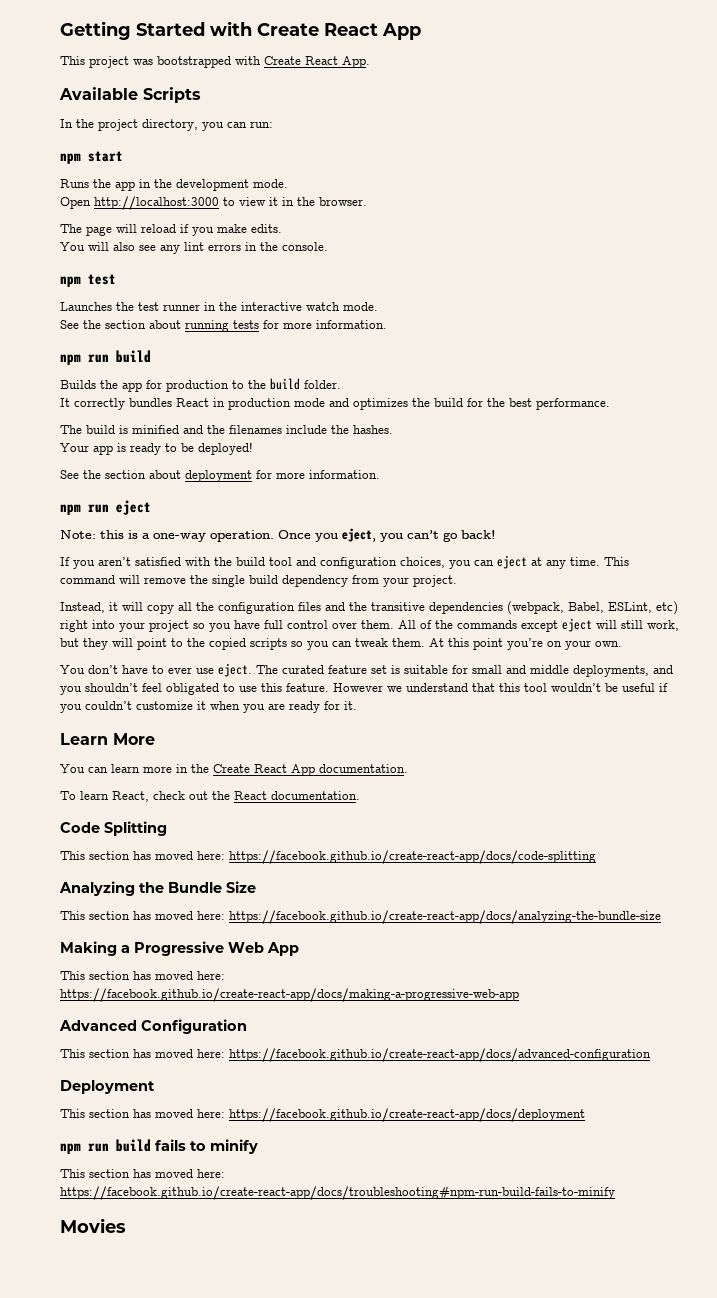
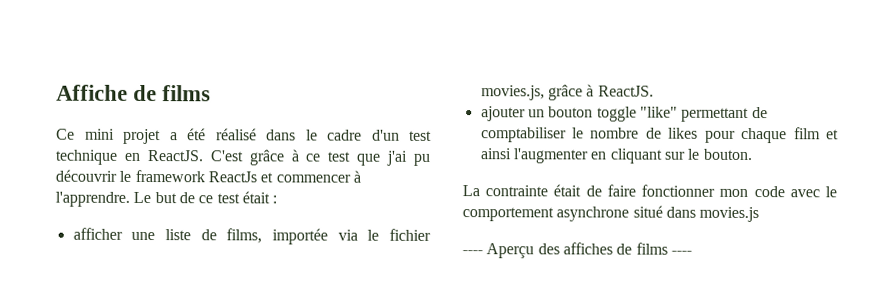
[60,21,421,40] [60,56,370,68] [59,87,201,103] [60,119,273,131] [60,151,123,164] [60,179,288,191] [60,196,367,210] [60,224,282,236] [60,242,328,254] [60,274,116,287] [60,302,378,311] [60,320,387,332] [60,350,151,365] [60,378,341,392] [60,398,610,410] [60,425,393,434] [60,442,253,455] [60,470,380,482] [60,500,151,515] [60,528,496,542] [60,555,629,569] [60,575,457,587] [60,601,678,615] [60,618,679,632] [60,638,622,650] [60,663,673,677] [60,683,668,695] [60,701,357,713] [60,733,155,745] [60,764,408,776] [60,791,360,802] [60,821,167,836] [60,850,596,864] [59,881,256,896] [60,910,661,924] [60,941,299,956] [60,971,225,980] [60,988,519,1002] [59,1019,247,1034] [60,1048,651,1062] [60,1080,155,1094] [60,1108,585,1122] [60,1139,258,1154] [60,1169,225,1178] [60,1186,615,1200] [60,1218,126,1233] Getting Started with Create React App // This project was bootstrapped with Create React App. // Available Scripts // In the project directory, you can run: // npm start // Runs the app in the development mode. // Open http://localhost:3000 to view it in the browser. // The page will reload if you make edits. // You will also see any lint errors in the console. // npm test // Launches the test runner in the interactive watch mode. // See the section about running tests for more information. // npm run build // Builds the app for production to the build folder. // It correctly bundles React in production mode and optimizes the build for the best performance. // The build is minified and the filenames include the hashes. // Your app is ready to be deployed! // See the section about deployment for more information. // npm run eject // Note: this is a one-way operation. Once you eject, you can’t go back! // If you aren’t satisfied with the build tool and configuration choices, you can eject at any time. This command will remove the single build dependency from your project. // Instead, it will copy all the configuration files and the transitive dependencies (webpack, Babel, ESLint, etc) right into your project so you have full control over them. All of the commands except eject will still work, but they will point to the copied scripts so you can tweak them. At this point you’re on your own. // You don’t have to ever use eject. The curated feature set is suitable for small and middle deployments, and you shouldn’t feel obligated to use this feature. However we understand that this tool wouldn’t be useful if you couldn’t customize it when you are ready for it. // Learn More // You can learn more in the Create React App documentation. // To learn React, check out the React documentation. // Code Splitting // This section has moved here: https://facebook.github.io/create-react-app/docs/code-splitting // Analyzing the Bundle Size // This section has moved here: https://facebook.github.io/create-react-app/docs/analyzing-the-bundle-size // Making a Progressive Web App // This section has moved here: https://facebook.github.io/create-react-app/docs/making-a-progressive-web-app // Advanced Configuration // This section has moved here: https://facebook.github.io/create-react-app/docs/advanced-configuration // Deployment // This section has moved here: https://facebook.github.io/create-react-app/docs/deployment // npm run build fails to minify // This section has moved here: https://facebook.github.io/create-react-app/docs/troubleshooting#npm-run-build-fails-to-minify // Movies -> [56,84,212,102] [56,128,432,145] [55,149,430,166] [55,169,361,183] [55,191,278,207] [72,227,432,245] [480,84,654,101] [480,106,768,123] [480,127,839,144] [479,148,753,164] [462,184,837,198] [462,205,760,223] [462,242,692,259] Affiche de films // Ce mini projet a été réalisé dans le cadre d'un test technique en ReactJS. C'est grâce à ce test que j'ai pu découvrir le framework ReactJs et commencer à l'apprendre. Le but de ce test était : // afficher une liste de films, importée via le fichier movies.js, grâce à ReactJS. // ajouter un bouton toggle "like" permettant de comptabiliser le nombre de likes pour chaque film et ainsi l'augmenter en cliquant sur le bouton. // La contrainte était de faire fonctionner mon code avec le comportement asynchrone situé dans movies.js // ---- Aperçu des affiches de films ----

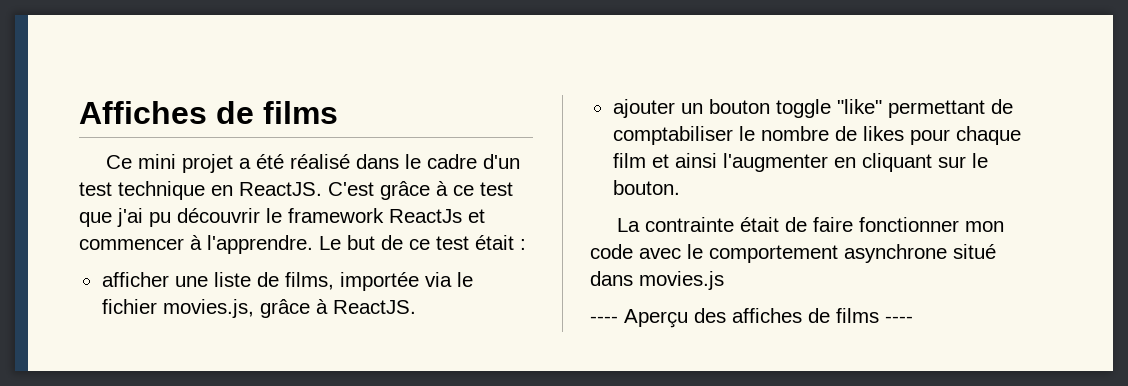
[56,84,128,101] Affiche -> [79,101,207,124] Affiches

